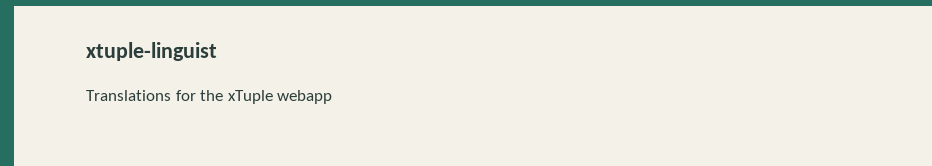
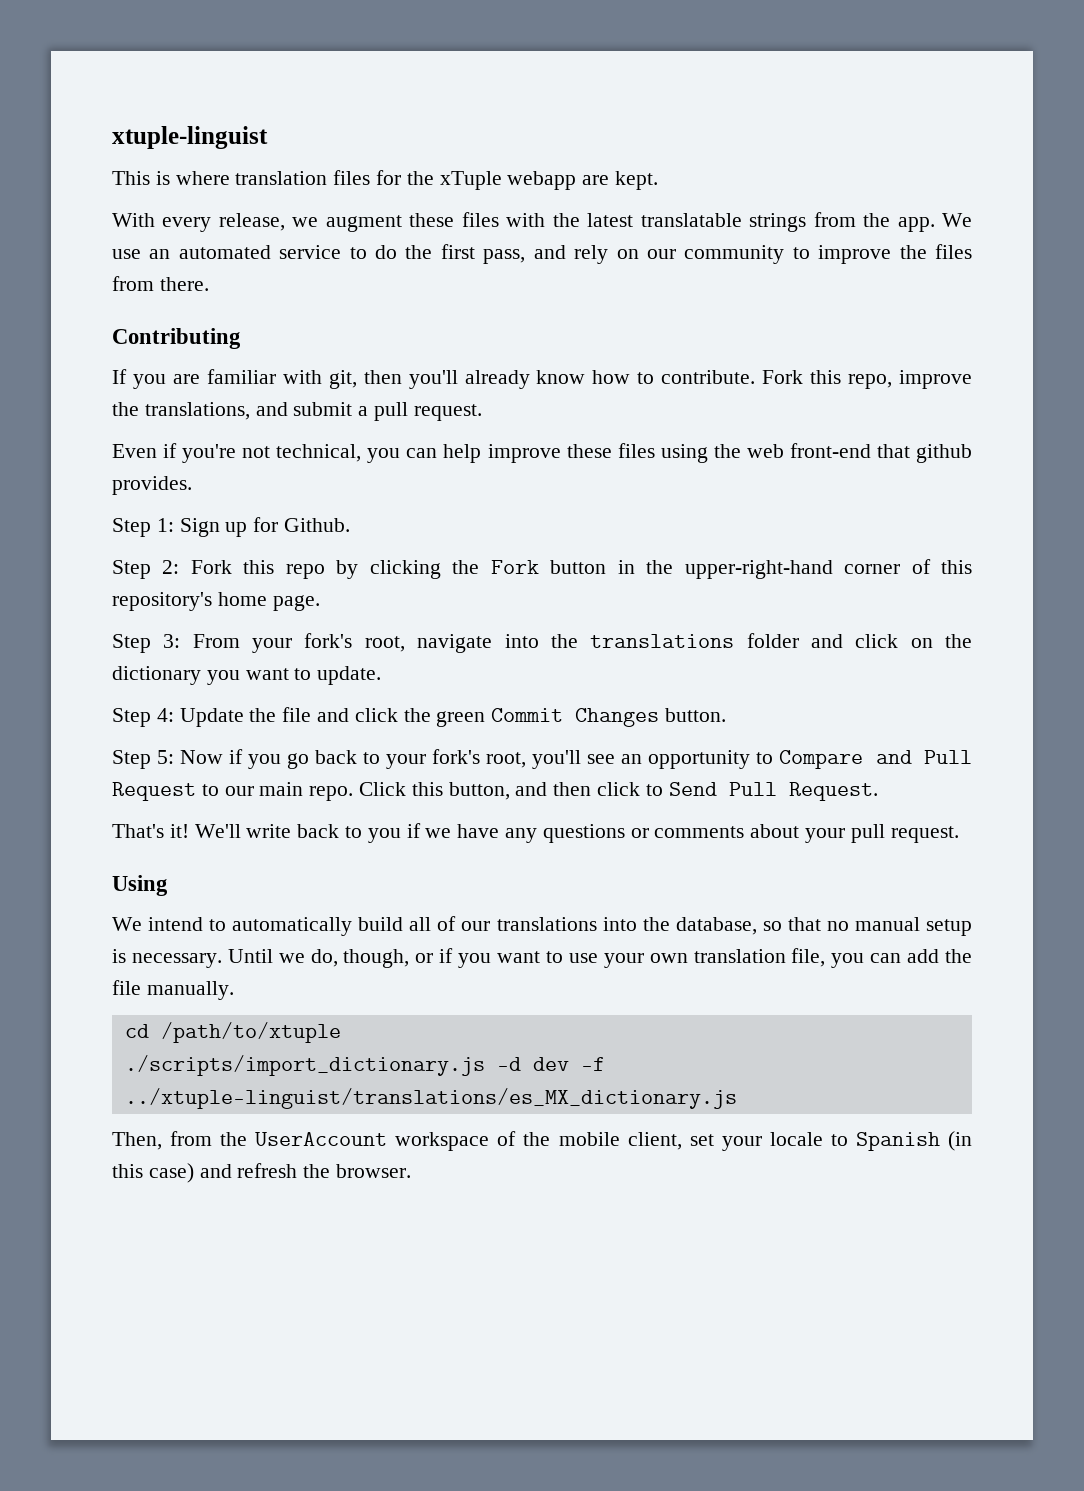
[86,90,333,104] Translations for the xTuple webapp -> [112,170,659,190] [112,212,972,232] [112,244,972,264] [112,276,209,291] [112,328,241,349] [112,369,972,389] [112,402,482,421] [112,443,972,463] [112,476,192,495] [112,517,351,537] [112,559,972,579] [112,592,320,611] [112,633,973,653] [112,666,382,685] [112,707,727,727] [112,749,973,769] [112,782,878,801] [112,823,959,843] [112,875,168,896] [112,916,972,936] [112,948,972,968] [112,980,234,1000] [124,1022,341,1043] [124,1055,605,1076] [124,1088,737,1109] [112,1131,972,1151] [112,1163,412,1183] This is where translation files for the xTuple webapp are kept. // With every release, we augment these files with the latest translatable strings from the app. We use an automated service to do the first pass, and rely on our community to improve the files from there. // Contributing // If you are familiar with git, then you'll already know how to contribute. Fork this repo, improve the translations, and submit a pull request. // Even if you're not technical, you can help improve these files using the web front-end that github provides. // Step 1: Sign up for Github. // Step 2: Fork this repo by clicking the Fork button in the upper-right-hand corner of this repository's home page. // Step 3: From your fork's root, navigate into the translations folder and click on the dictionary you want to update. // Step 4: Update the file and click the green Commit Changes button. // Step 5: Now if you go back to your fork's root, you'll see an opportunity to Compare and Pull Request to our main repo. Click this button, and then click to Send Pull Request. // That's it! We'll write back to you if we have any questions or comments about your pull request. // Using // We intend to automatically build all of our translations into the database, so that no manual setup is necessary. Until we do, though, or if you want to use your own translation file, you can add the file manually. // cd /path/to/xtuple // ./scripts/import_dictionary.js -d dev -f ../xtuple-linguist/translations/es_MX_dictionary.js // Then, from the UserAccount workspace of the mobile client, set your locale to Spanish (in this case) and refresh the browser.

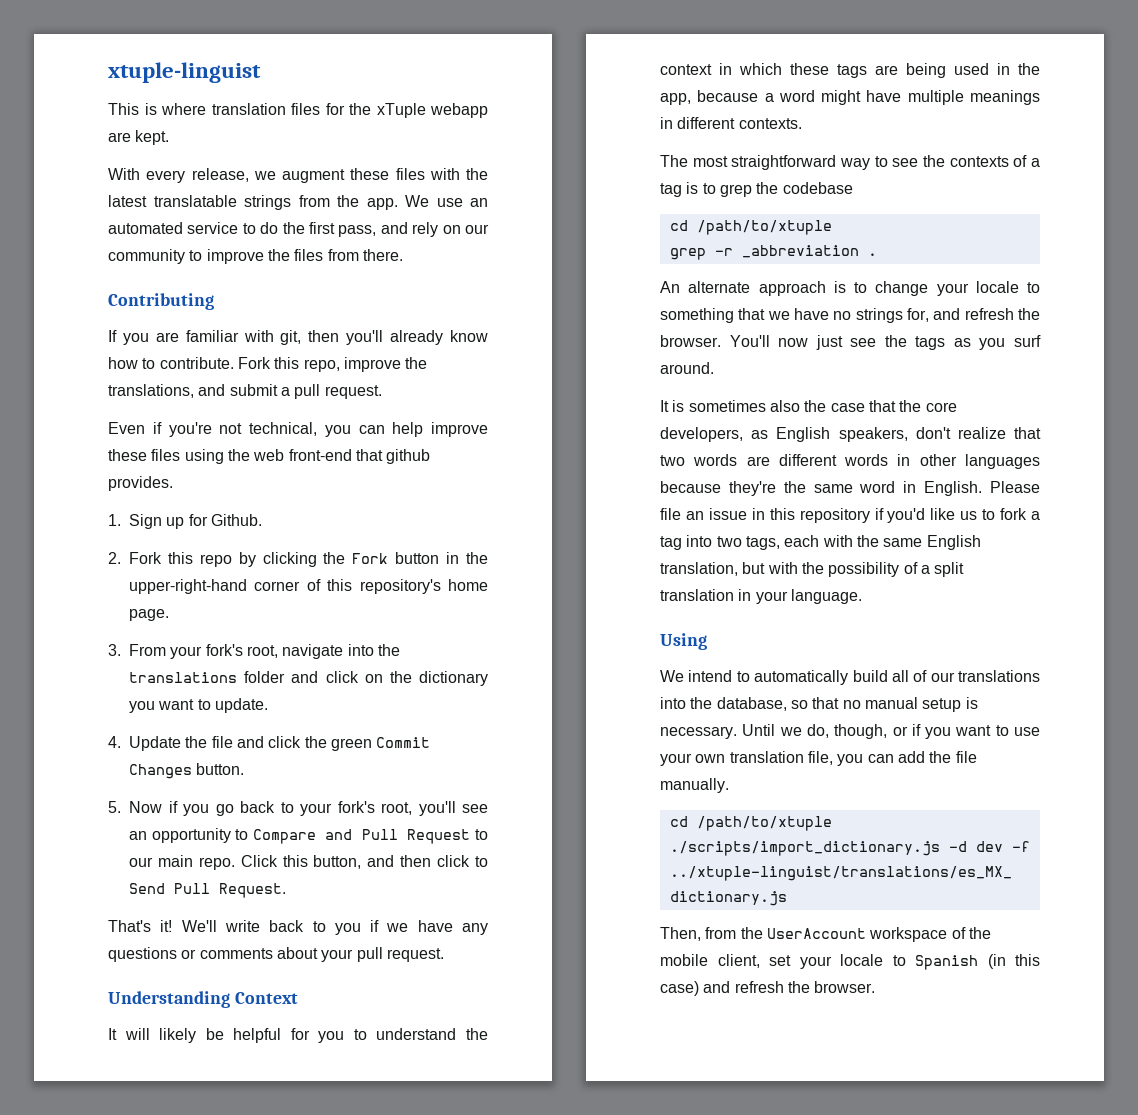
[112,518,174,537] Step 1: -> [108,514,121,526] 1.
[112,560,180,579] Step 2: -> [108,552,121,564] 2.
[112,634,181,653] Step 3: -> [108,644,121,656] 3.
[112,708,174,727] Step 4: -> [108,736,121,748] 4.
[112,750,175,769] Step 5: -> [108,801,121,813] 5.
(959, 834) none -> [108,991,298,1008] [108,1028,488,1043] [660,63,1040,78] [660,90,1040,105] [660,117,802,129] [660,155,1040,170] [660,182,853,197] [669,220,832,235] [669,245,877,260] [660,281,1040,296] [660,308,1040,323] [660,335,1041,350] [660,362,714,374] [660,400,957,412] [660,427,1041,442] [660,454,1040,469] [660,481,1040,496] [660,508,1040,523] [660,535,981,550] [660,562,965,577] [660,589,862,604] // Understanding Context // It will likely be helpful for you to understand the context in which these tags are being used in the app, because a word might have multiple meanings in different contexts. // The most straightforward way to see the contexts of a tag is to grep the codebase // cd /path/to/xtuple // grep -r _abbreviation . // An alternate approach is to change your locale to something that we have no strings for, and refresh the browser. You'll now just see the tags as you surf around. // It is sometimes also the case that the core developers, as English speakers, don't realize that two words are different words in other languages because they're the same word in English. Please file an issue in this repository if you'd like us to fork a tag into two tags, each with the same English translation, but with the possibility of a split translation in your language.

